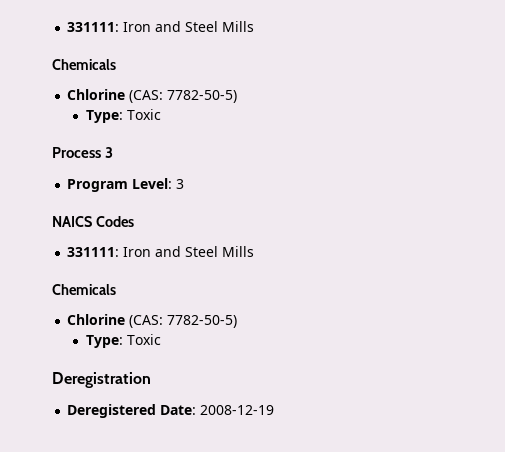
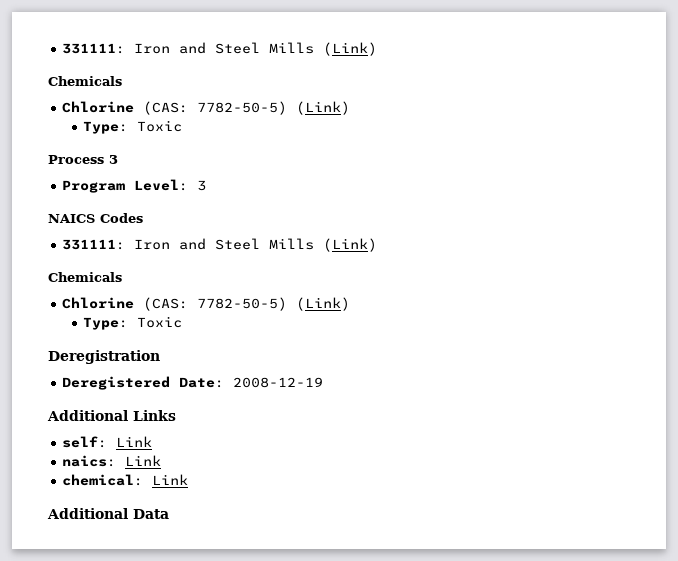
[67,21,255,32] [52,59,116,70] [67,89,238,103] 331111: Iron and Steel Mills // Chemicals // Chlorine (CAS: 7782-50-5) -> [62,42,378,56] [48,76,122,86] [62,101,351,115] 331111: Iron and Steel Mills (Link) // Chemicals // Chlorine (CAS: 7782-50-5) (Link)
[52,284,116,295] [67,314,238,328] // Chemicals // Chlorine (CAS: 7782-50-5) -> [323,238,378,252] [48,272,122,282] [62,297,351,311] (Link) // Chemicals // Chlorine (CAS: 7782-50-5) (Link)
(275, 410) none -> [47,410,176,421] [62,436,153,448] [62,455,162,467] [62,474,189,486] [47,508,169,519] // Additional Links // self: Link // naics: Link // chemical: Link // Additional Data

